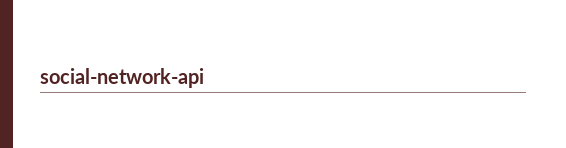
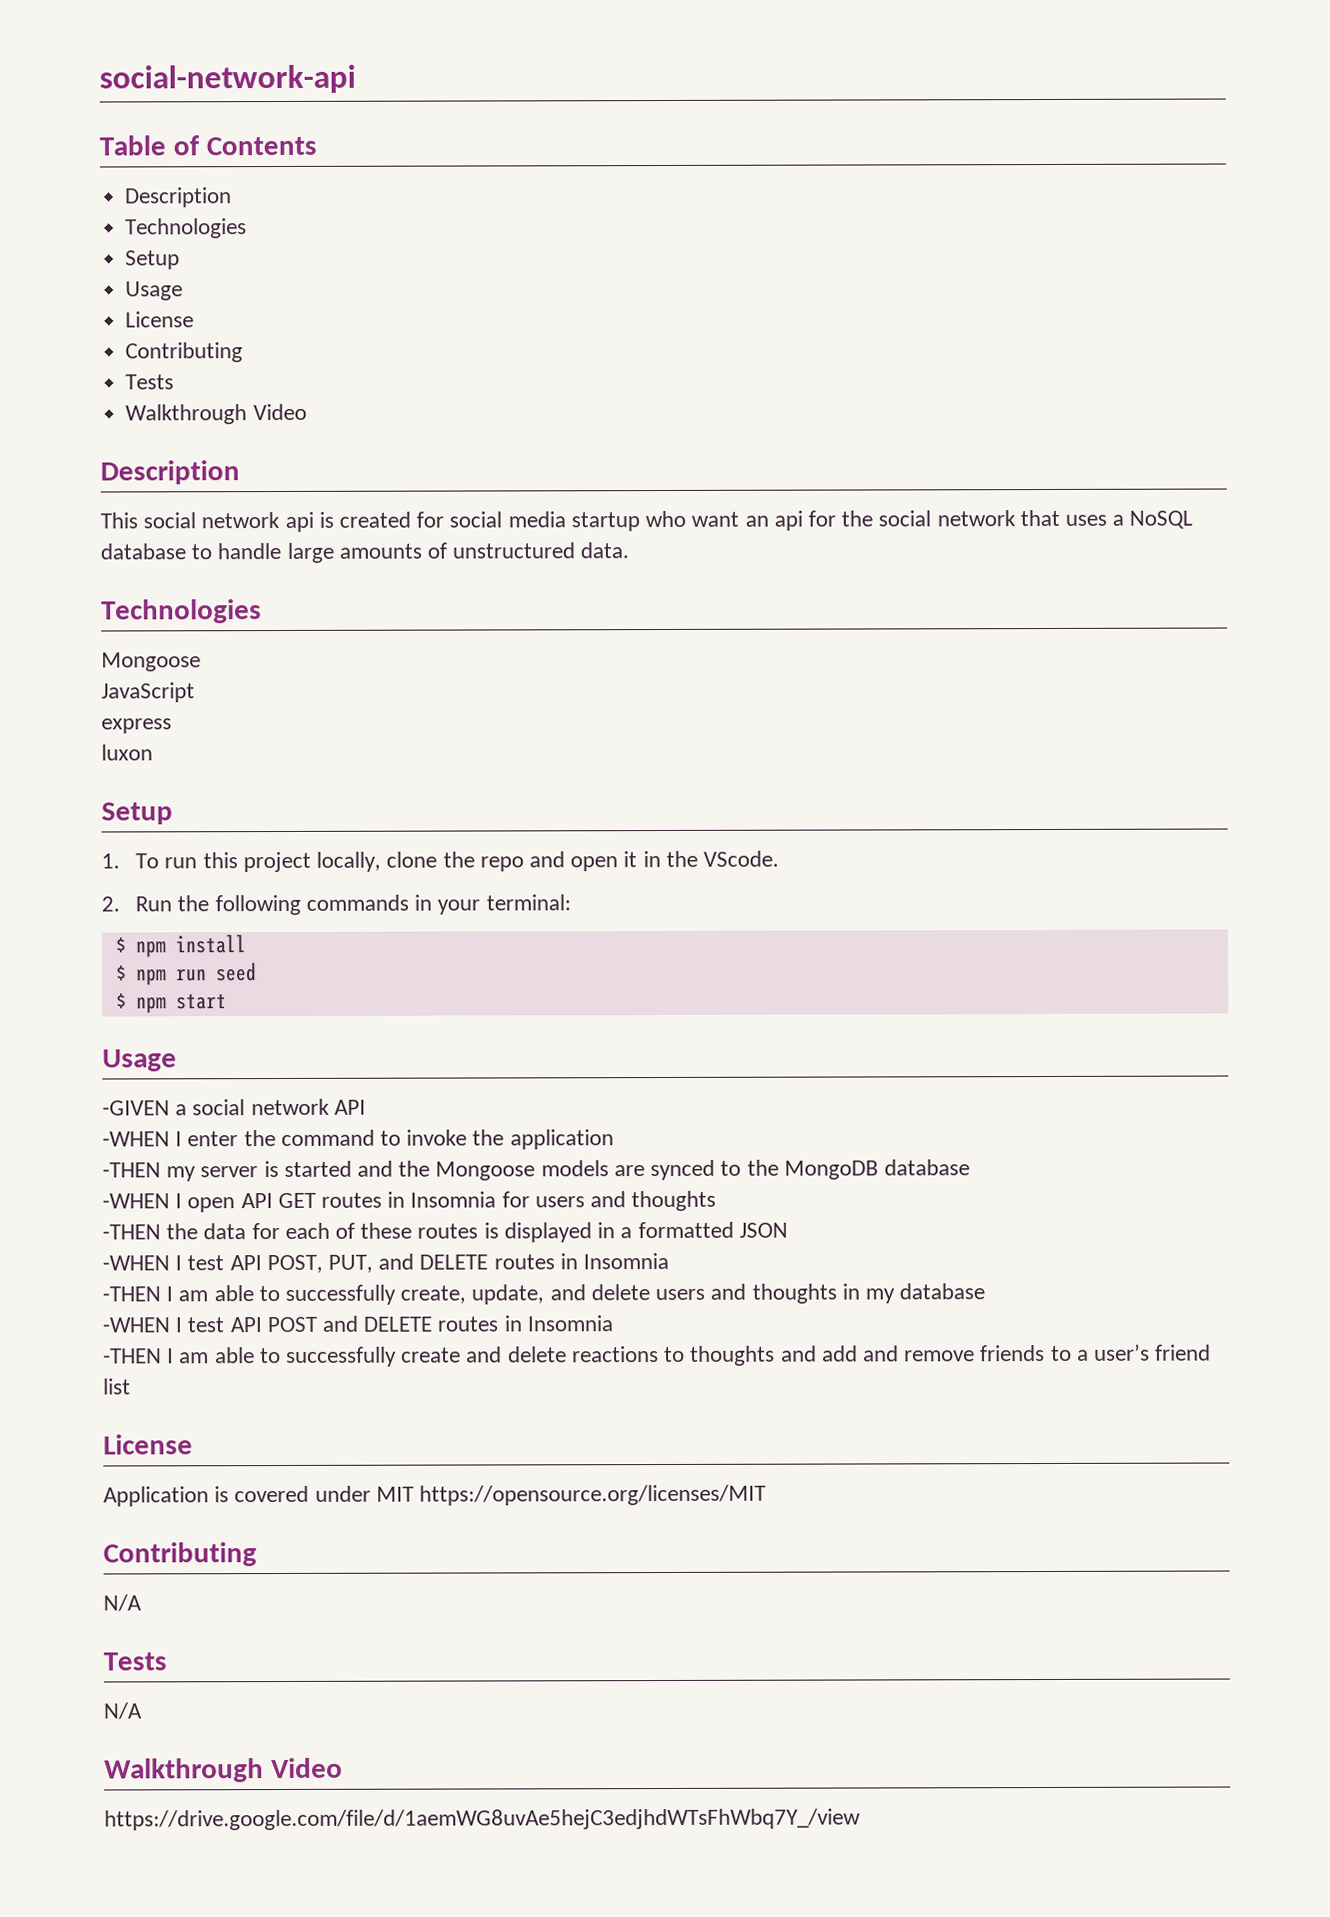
(204, 78) none -> [99,135,317,156] [124,187,233,208] [125,218,248,239] [125,250,181,270] [125,281,184,301] [125,311,195,328] [125,342,244,363] [125,374,175,390] [125,403,307,425] [100,460,240,485] [100,509,1194,532] [100,542,630,563] [101,599,262,624] [101,652,201,672] [101,682,195,703] [101,718,172,734] [101,744,153,761] [101,802,173,825] [101,850,779,873] [101,894,571,916] [114,934,246,958] [115,962,257,986] [115,992,227,1014] [102,1049,177,1072] [102,1098,366,1116] [102,1129,614,1150] [102,1159,970,1182] [102,1190,717,1213] [102,1221,788,1243] [102,1252,670,1274] [102,1283,986,1305] [102,1315,613,1333] [103,1343,1212,1367] [103,1378,131,1395] [103,1434,193,1455] [103,1484,767,1507] [103,1542,257,1567] [103,1594,142,1612] [103,1652,167,1671] [103,1702,142,1720] [104,1757,343,1783] [104,1808,861,1831] // Table of Contents // Description // Technologies // Setup // Usage // License // Contributing // Tests // Walkthrough Video // Description // This social network api is created for social media startup who want an api for the social network that uses a NoSQL database to handle large amounts of unstructured data. // Technologies // Mongoose // JavaScript // express // luxon // Setup // 1. To run this project locally, clone the repo and open it in the VScode. // 2. Run the following commands in your terminal: // $ npm install // $ npm run seed // $ npm start // Usage // -GIVEN a social network API // -WHEN I enter the command to invoke the application // -THEN my server is started and the Mongoose models are synced to the MongoDB database // -WHEN I open API GET routes in Insomnia for users and thoughts // -THEN the data for each of these routes is displayed in a formatted JSON // -WHEN I test API POST, PUT, and DELETE routes in Insomnia // -THEN I am able to successfully create, update, and delete users and thoughts in my database // -WHEN I test API POST and DELETE routes in Insomnia // -THEN I am able to successfully create and delete reactions to thoughts and add and remove friends to a user’s friend list // License // Application is covered under MIT https://opensource.org/licenses/MIT // Contributing // N/A // Tests // N/A // Walkthrough Video // https://drive.google.com/file/d/1aemWG8uvAe5hejC3edjhdWTsFhWbq7Y_/view

